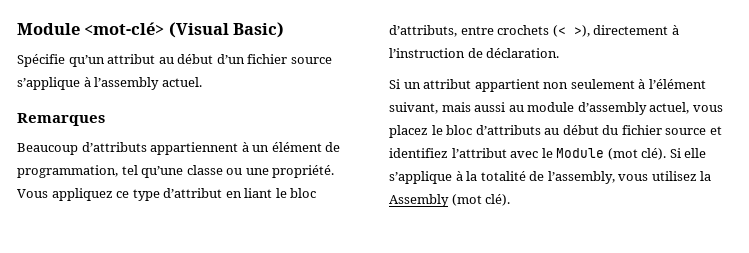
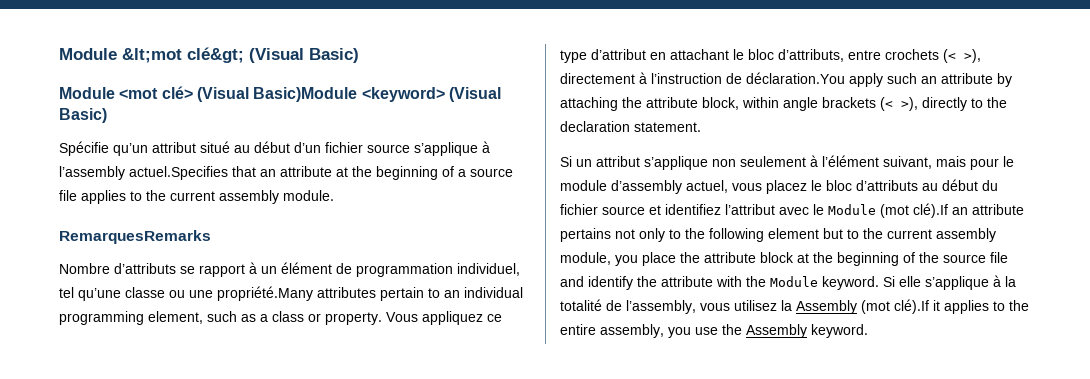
[17,22,165,35] Module <mot-clé> -> [59,47,359,63] [59,86,445,102] Module &lt;mot clé&gt; (Visual Basic) // Module <mot clé> (Visual Basic)Module <keyword>
(156, 59) none -> [200,141,230,153] situé
[161,77,202,87] [17,113,105,126] [17,142,239,155] actuel. // Remarques // Beaucoup d’attributs appartiennent -> [129,166,513,180] [59,190,334,204] [59,230,211,244] [59,263,245,277] actuel.Specifies that an attribute at the beginning of a source file applies to the current assembly module. // RemarquesRemarks // Nombre d’attributs se rapport
[17,165,118,178] programmation, -> [356,263,520,277] programmation individuel,
[272,165,335,178] propriété. -> [217,286,523,301] [59,311,382,325] propriété.Many attributes pertain to an individual programming element, such as a class or property.
[244,188,273,198] liant -> [670,49,729,60] attachant
[486,48,560,58] déclaration. -> [746,72,1012,87] [560,97,1007,111] [560,121,701,132] déclaration.You apply such an attribute by attaching the attribute block, within angle brackets (< >), directly to the declaration statement.
[474,79,540,92] appartient -> [644,156,708,170] s’applique
[474,102,524,112] aussi au -> [970,156,1014,170] pour le
[641,148,667,160] clé). -> [913,203,1024,218] [560,228,996,242] [560,252,1008,266] [560,276,879,290] clé).If an attribute pertains not only to the following element but to the current assembly module, you place the attribute block at the beginning of the source file and identify the attribute with the Module keyword.
[485,194,511,206] clé). -> [894,299,1029,314] [560,324,868,338] clé).If it applies to the entire assembly, you use the Assembly keyword.

